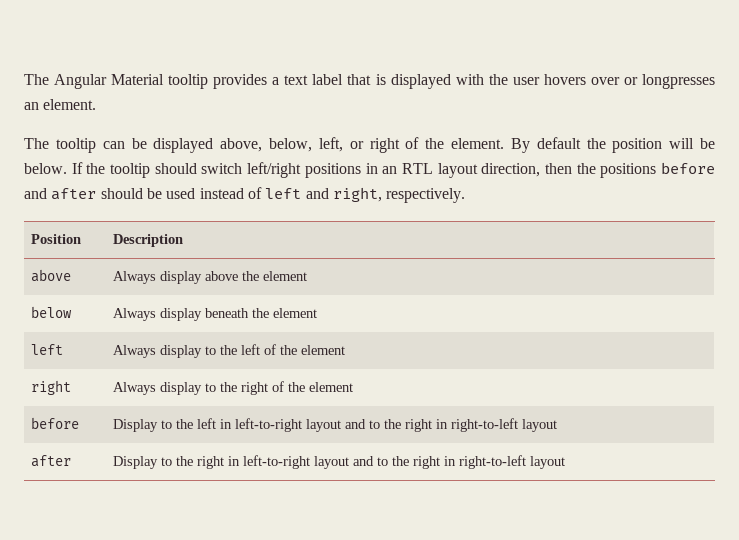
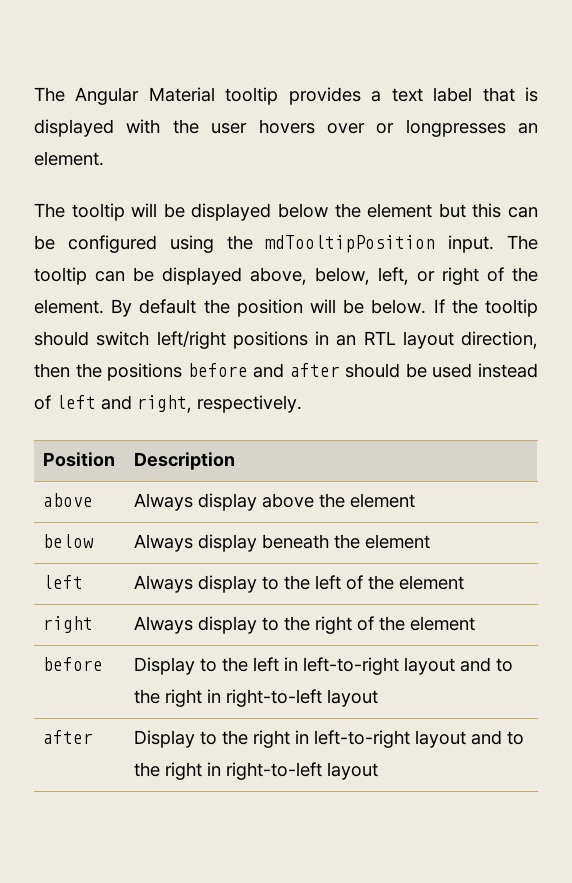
(96, 145) none -> [131,203,539,221] [34,235,538,253] [34,267,87,285] will be displayed below the element but this can be configured using the mdTooltipPosition input. The tooltip

